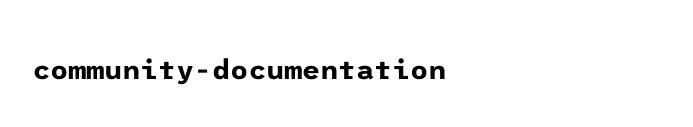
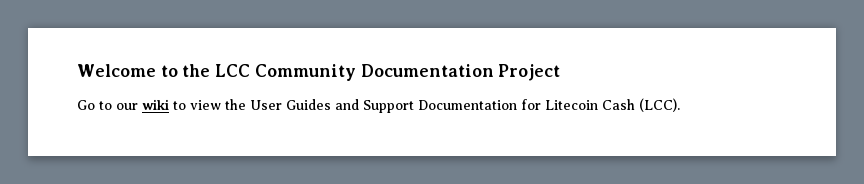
[32,58,446,85] community-documentation -> [77,64,561,81] [77,98,680,113] Welcome to the LCC Community Documentation Project // Go to our wiki to view the User Guides and Support Documentation for Litecoin Cash (LCC).

